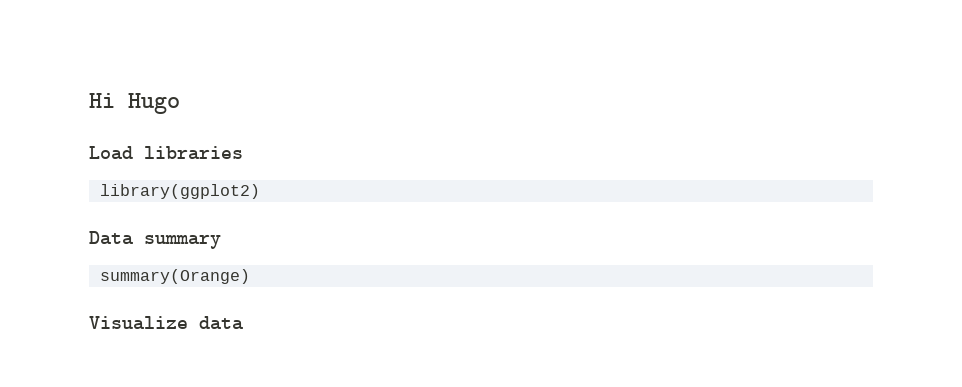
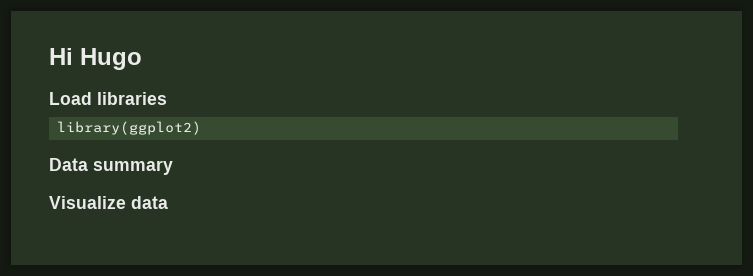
[99,269,250,284] // summary(Orange) -> (173, 167) none

